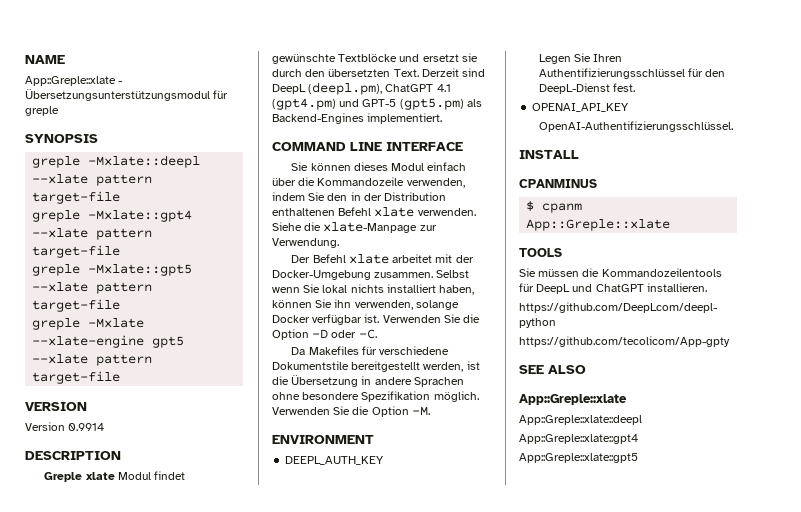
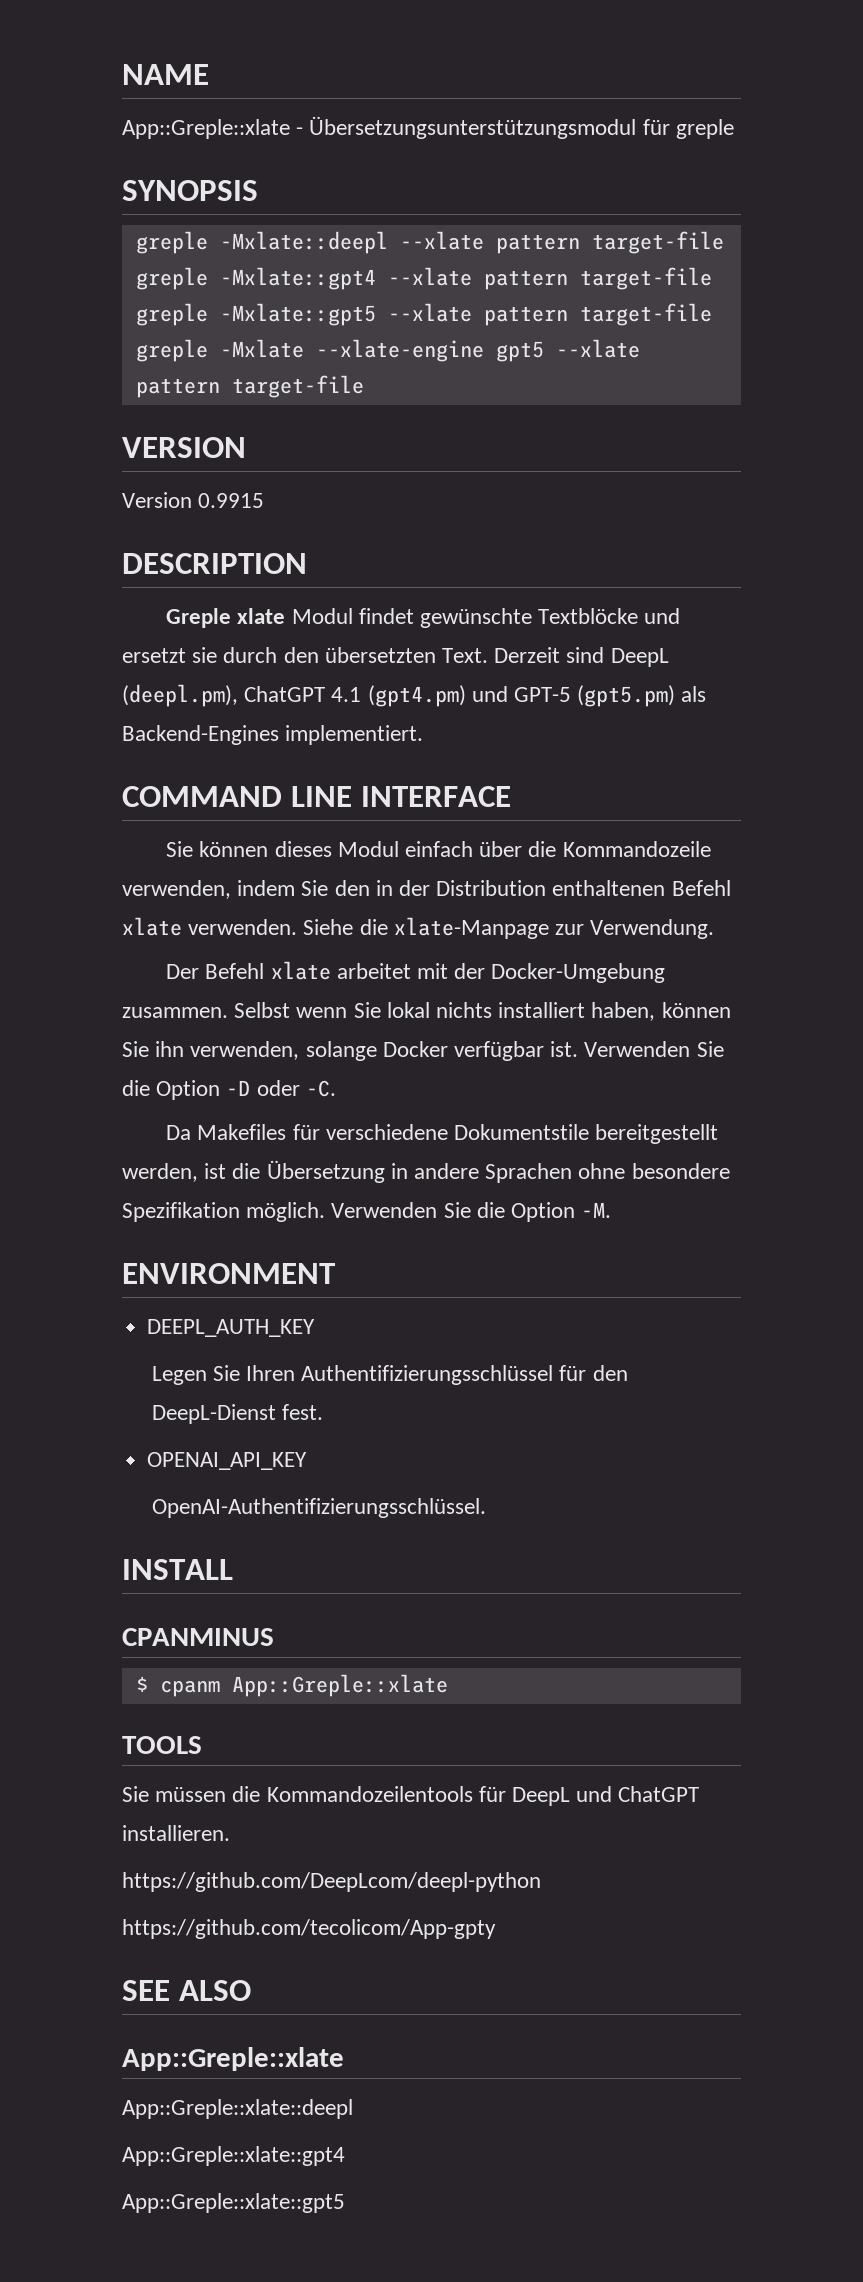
[68,423,105,431] 0.9914 -> [198,493,265,508] 0.9915

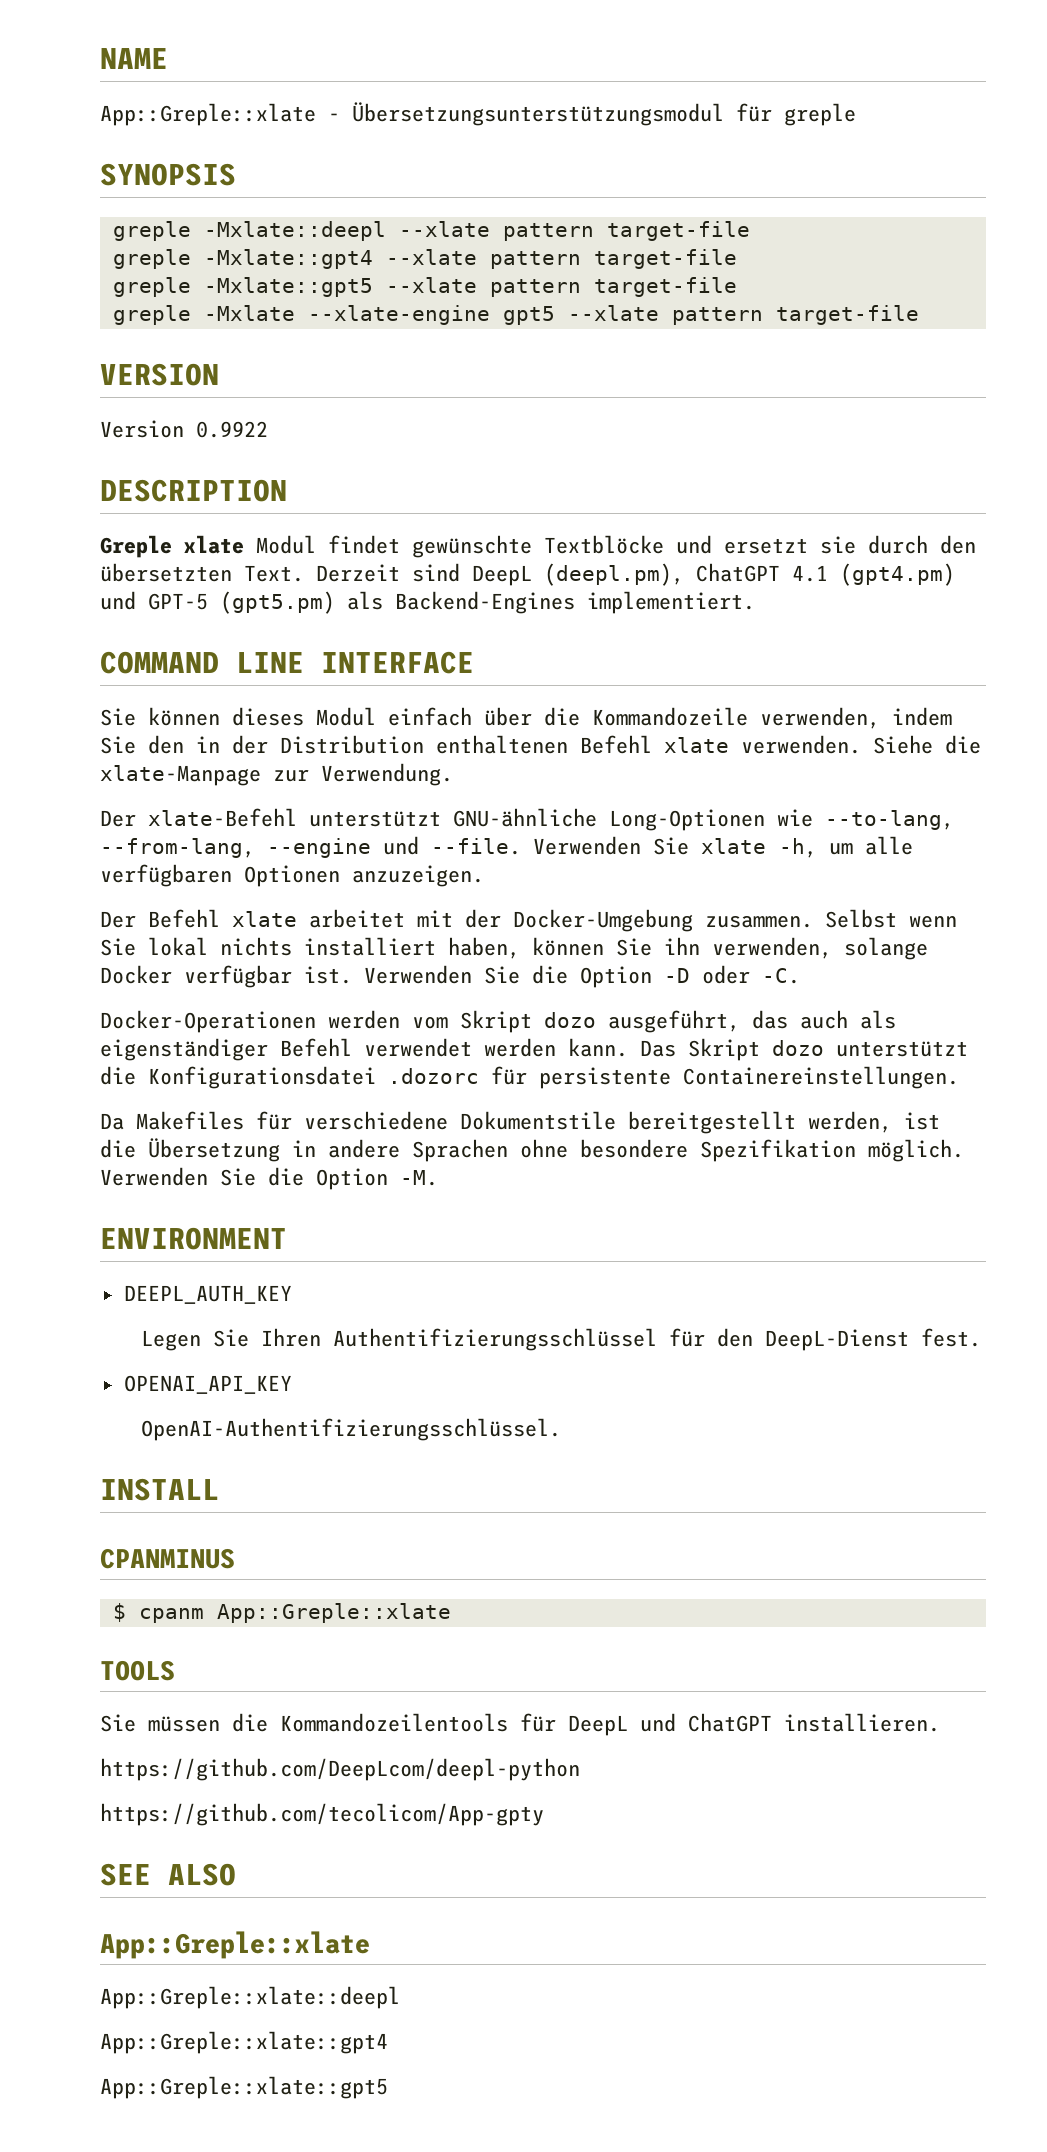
[198,493,265,508] 0.9915 -> [196,421,268,438] 0.9922
(715, 929) none -> [100,808,954,831] [100,836,913,858] [100,864,484,887] // Der xlate-Befehl unterstützt GNU-ähnliche Long-Optionen wie --to-lang, --from-lang, --engine und --file. Verwenden Sie xlate -h, um alle verfügbaren Optionen anzuzeigen.
(336, 1088) none -> [100,1010,896,1033] [100,1038,968,1061] [100,1066,959,1089] // Docker-Operationen werden vom Skript dozo ausgeführt, das auch als eigenständiger Befehl verwendet werden kann. Das Skript dozo unterstützt die Konfigurationsdatei .dozorc für persistente Containereinstellungen.

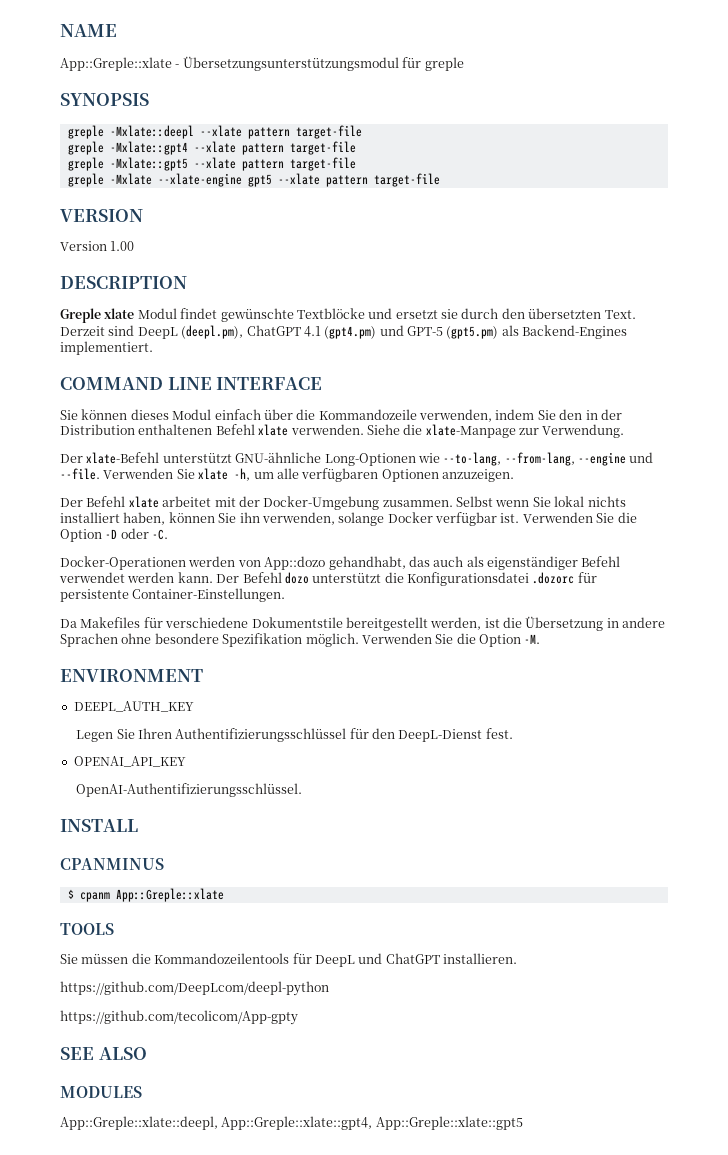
[196,421,268,438] 0.9922 -> [110,241,135,251] 1.00
[412,1010,740,1033] vom Skript dozo ausgeführt, -> [237,556,406,570] von App::dozo gehandhabt,
[640,1038,760,1061] Das Skript -> [216,572,282,583] Der Befehl
[683,1066,959,1089] Containereinstellungen. -> [132,588,286,602] Container-Einstellungen.
[100,1931,370,1959] [100,1986,400,2009] [100,2031,388,2054] App::Greple::xlate // App::Greple::xlate::deepl // App::Greple::xlate::gpt4 // -> [60,1086,142,1098] [60,1116,373,1130] MODULES // App::Greple::xlate::deepl, App::Greple::xlate::gpt4,

